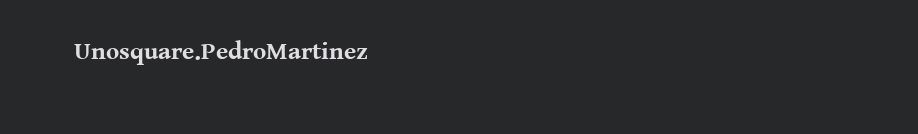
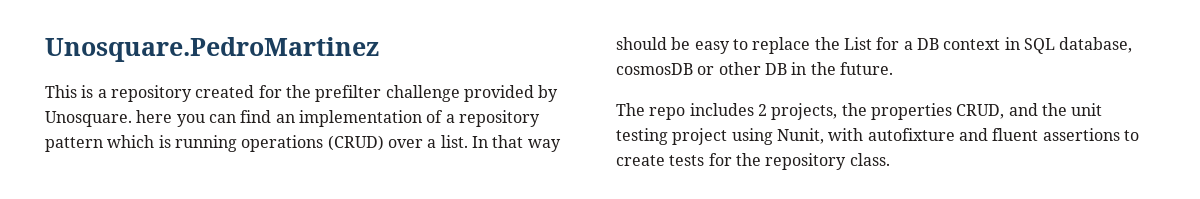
(368, 52) none -> [45,85,559,102] [45,110,540,127] [45,135,561,152] [616,37,1133,54] [616,62,893,75] [616,103,1103,120] [616,128,1139,145] [616,153,890,170] // This is a repository created for the prefilter challenge provided by Unosquare. here you can find an implementation of a repository pattern which is running operations (CRUD) over a list. In that way should be easy to replace the List for a DB context in SQL database, cosmosDB or other DB in the future. // The repo includes 2 projects, the properties CRUD, and the unit testing project using Nunit, with autofixture and fluent assertions to create tests for the repository class.

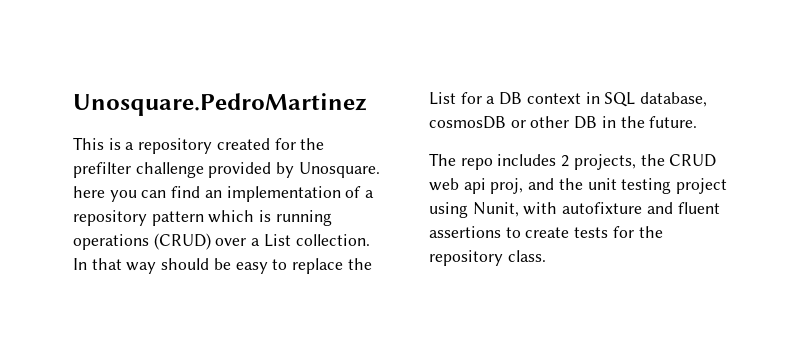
[440,135,468,148] list. -> [263,234,370,247] List collection.
[870,103,1005,120] properties CRUD, -> [669,154,717,167] [429,178,524,194] CRUD web api proj,

